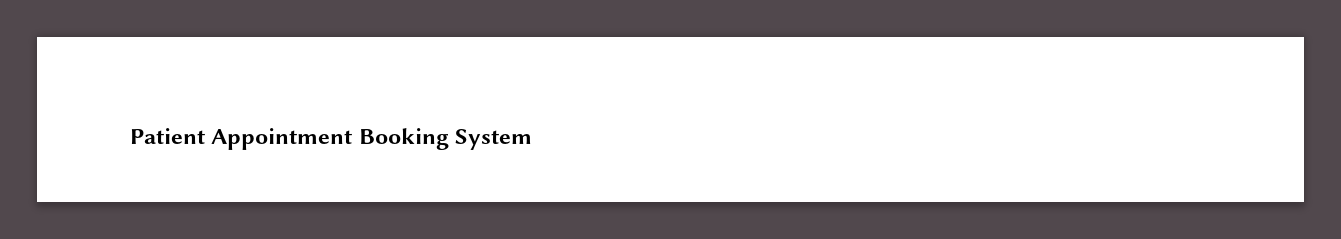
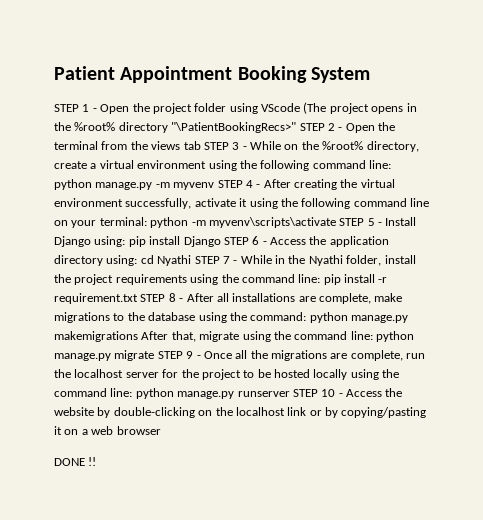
(533, 139) none -> [54,102,417,114] [54,122,395,133] [54,141,419,152] [54,160,391,171] [54,179,395,190] [54,198,429,209] [54,217,417,228] [54,236,389,247] [54,255,416,266] [54,274,388,285] [54,293,403,304] [54,312,408,323] [54,331,414,342] [54,350,426,361] [54,369,400,380] [54,388,403,399] [54,407,427,418] [54,426,161,435] [54,457,97,466] // STEP 1 - Open the project folder using VScode (The project opens in the %root% directory "\PatientBookingRecs>" STEP 2 - Open the terminal from the views tab STEP 3 - While on the %root% directory, create a virtual environment using the following command line: python manage.py -m myvenv STEP 4 - After creating the virtual environment successfully, activate it using the following command line on your terminal: python -m myvenv\scripts\activate STEP 5 - Install Django using: pip install Django STEP 6 - Access the application directory using: cd Nyathi STEP 7 - While in the Nyathi folder, install the project requirements using the command line: pip install -r requirement.txt STEP 8 - After all installations are complete, make migrations to the database using the command: python manage.py makemigrations After that, migrate using the command line: python manage.py migrate STEP 9 - Once all the migrations are complete, run the localhost server for the project to be hosted locally using the command line: python manage.py runserver STEP 10 - Access the website by double-clicking on the localhost link or by copying/pasting it on a web browser // DONE !!

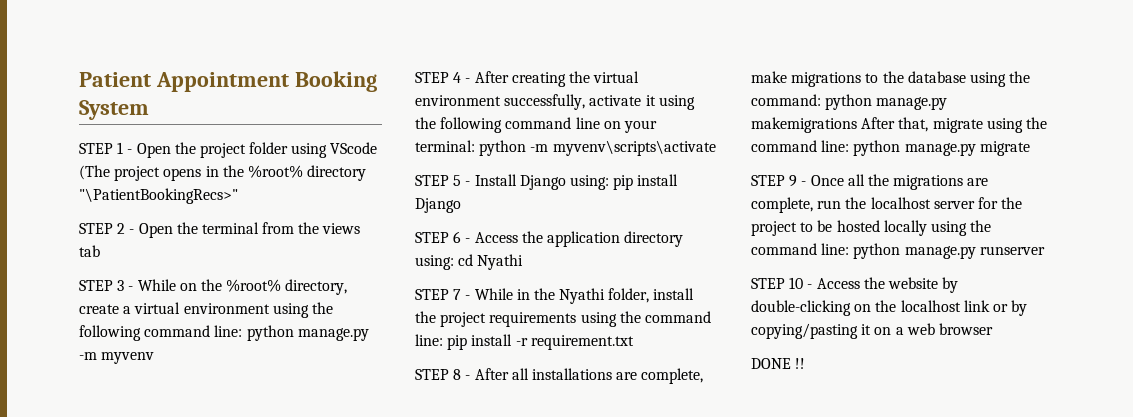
(297, 127) none -> (238, 196) //
(201, 145) none -> (100, 251) //
(215, 186) none -> (155, 358) //
(336, 222) none -> (716, 148) //
(221, 241) none -> (461, 205) //
(192, 260) none -> (524, 262) //
(138, 298) none -> (634, 342) //
(155, 355) none -> (1030, 148) //
(290, 394) none -> (1045, 250) //

